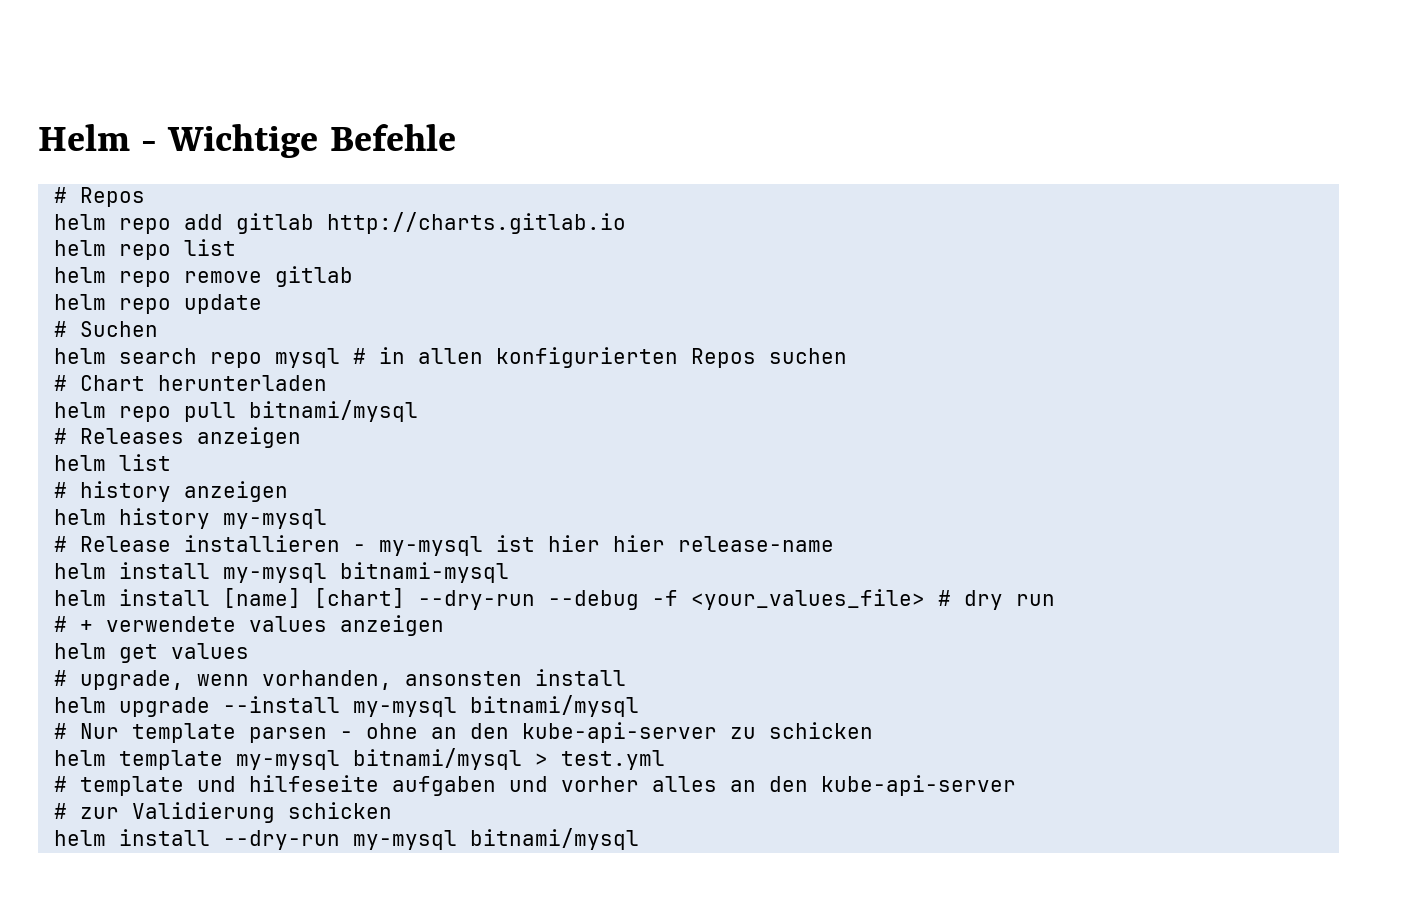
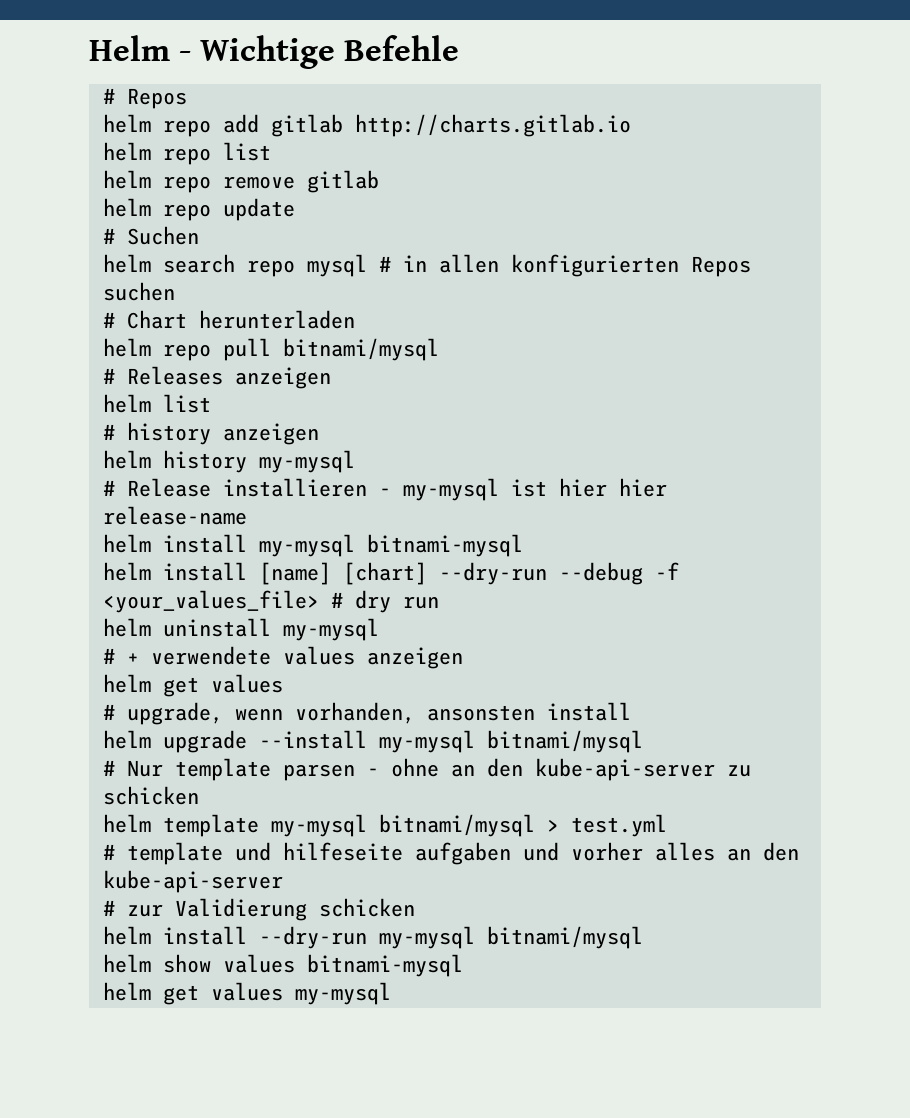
(1055, 600) none -> [103,618,380,641] // helm uninstall my-mysql
(639, 839) none -> [103,954,464,977] [103,982,392,1005] // helm show values bitnami-mysql // helm get values my-mysql

